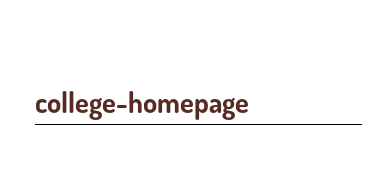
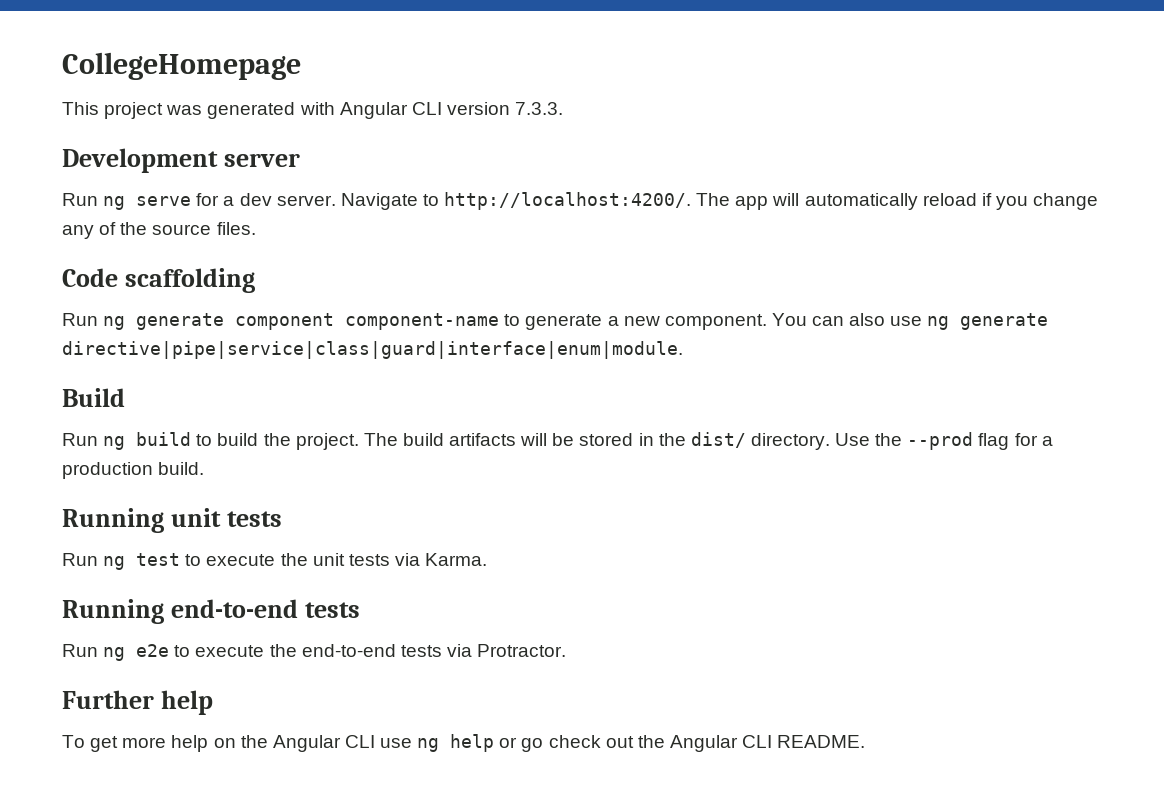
[35,91,249,120] college-homepage -> [62,52,301,80] [62,102,564,119] [62,148,301,173] [62,192,1099,210] [62,222,256,239] [62,268,256,293] [62,313,1049,330] [62,341,683,359] [62,388,125,407] [62,432,1053,450] [62,462,205,479] [62,508,283,533] [62,553,488,570] [62,599,361,624] [62,644,567,661] [62,690,214,715] [62,734,866,752] CollegeHomepage // This project was generated with Angular CLI version 7.3.3. // Development server // Run ng serve for a dev server. Navigate to http://localhost:4200/. The app will automatically reload if you change any of the source files. // Code scaffolding // Run ng generate component component-name to generate a new component. You can also use ng generate directive|pipe|service|class|guard|interface|enum|module. // Build // Run ng build to build the project. The build artifacts will be stored in the dist/ directory. Use the --prod flag for a production build. // Running unit tests // Run ng test to execute the unit tests via Karma. // Running end-to-end tests // Run ng e2e to execute the end-to-end tests via Protractor. // Further help // To get more help on the Angular CLI use ng help or go check out the Angular CLI README.

